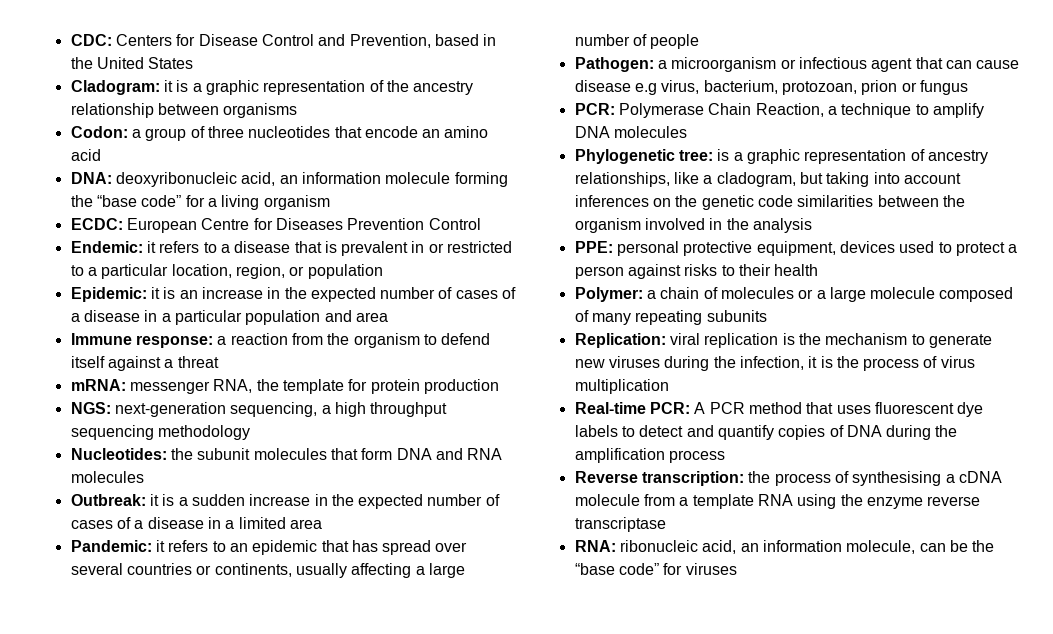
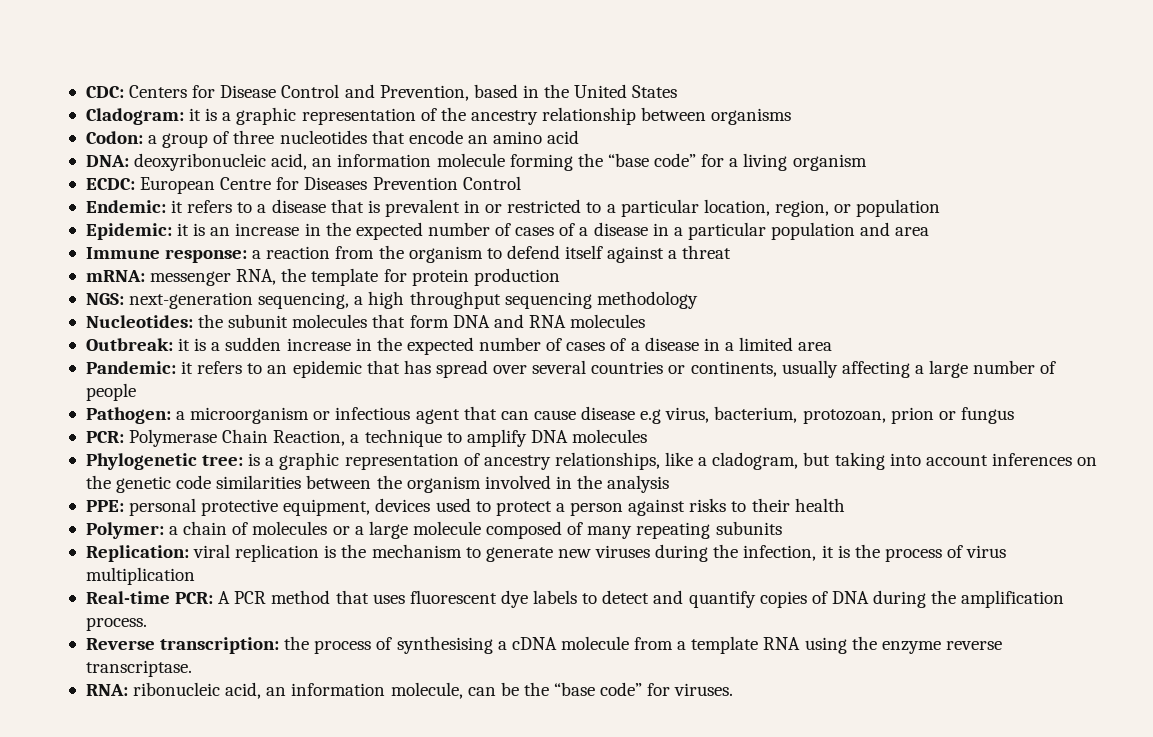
[668,450,725,463] process -> [85,617,147,631] process.
[574,517,666,532] transcriptase -> [85,660,192,677] transcriptase.
[685,563,737,575] viruses -> [674,683,734,696] viruses.

